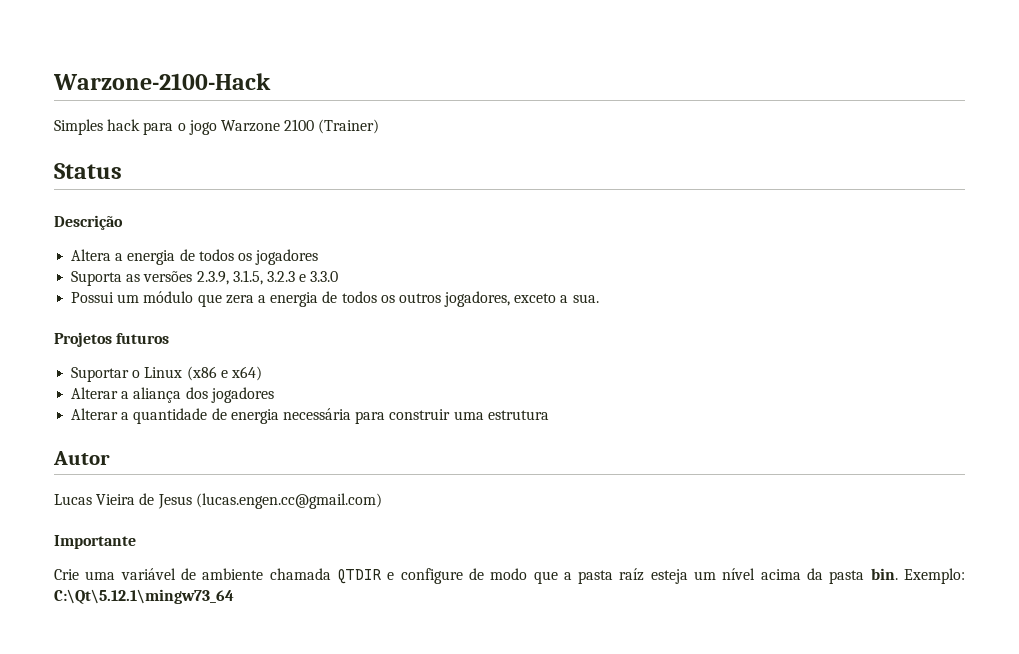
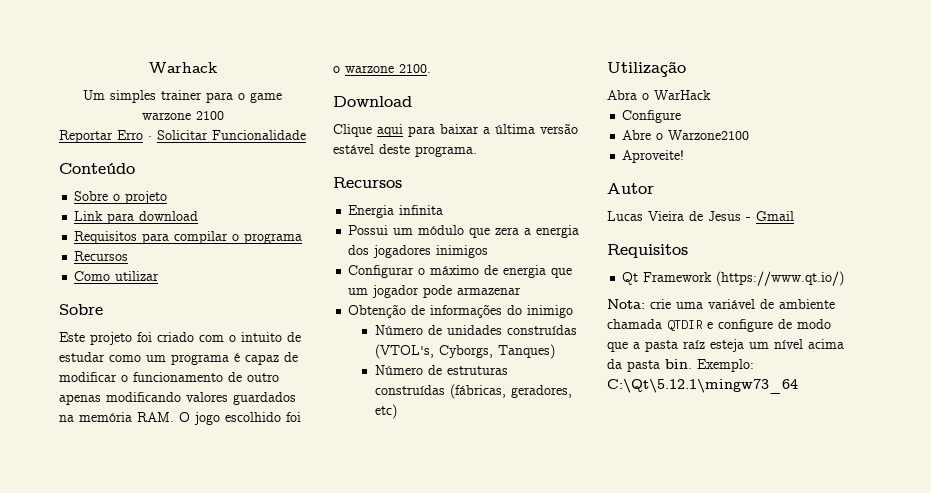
[53,73,271,90] [54,119,380,135] [54,163,122,179] [54,215,123,230] [71,249,319,265] [71,270,339,286] Warzone-2100-Hack // Simples hack para o jogo Warzone 2100 (Trainer) // Status // Descrição // Altera a energia de todos os jogadores // Suporta as versões 2.3.9, 3.1.5, 3.2.3 e 3.3.0 -> [148,62,217,74] [83,90,282,103] [141,111,224,120] [59,130,306,143] [59,163,135,174] [74,191,168,204] [74,211,199,224] [74,231,303,244] [74,251,129,261] [74,271,160,281] [59,304,103,315] [59,332,301,345] [59,352,298,365] [59,372,279,382] [59,392,296,405] [59,412,301,425] [333,64,431,73] [333,96,412,107] [333,123,578,137] [333,144,477,157] [333,177,402,188] [348,205,444,218] Warhack // Um simples trainer para o game warzone 2100 // Reportar Erro · Solicitar Funcionalidade // Conteúdo // Sobre o projeto // Link para download // Requisitos para compilar o programa // Recursos // Como utilizar // Sobre // Este projeto foi criado com o intuito de estudar como um programa é capaz de modificar o funcionamento de outro apenas modificando valores guardados na memória RAM. O jogo escolhido foi o warzone 2100. // Download // Clique aqui para baixar a última versão estável deste programa. // Recursos // Energia infinita
[322,291,599,307] [54,332,170,347] [71,366,262,382] [71,387,274,403] [71,408,549,424] de todos os outros jogadores, exceto a sua. // Projetos futuros // Suportar o Linux (x86 e x64) // Alterar a aliança dos jogadores // Alterar a quantidade de energia necessária para construir uma estrutura -> [348,245,489,258] [348,265,573,278] [348,285,522,298] [348,304,574,318] [374,325,577,335] [374,344,555,359] [374,365,508,375] [374,384,572,399] [374,404,397,419] [607,61,686,77] [607,90,711,100] [622,110,682,123] [622,130,750,140] [622,150,685,163] dos jogadores inimigos // Configurar o máximo de energia que um jogador pode armazenar // Obtenção de informações do inimigo // Número de unidades construídas (VTOL's, Cyborgs, Tanques) // Número de estruturas construídas (fábricas, geradores, etc) // Utilização // Abra o WarHack // Configure // Abre o Warzone2100 // Aproveite!
[195,493,382,509] [54,535,136,549] [54,569,79,580] (lucas.engen.cc@gmail.com) // Importante // Crie -> [746,211,794,221] [607,244,688,258] [622,271,845,286] [607,299,671,309] - Gmail // Requisitos // Qt Framework (https://www.qt.io/) // Nota: crie

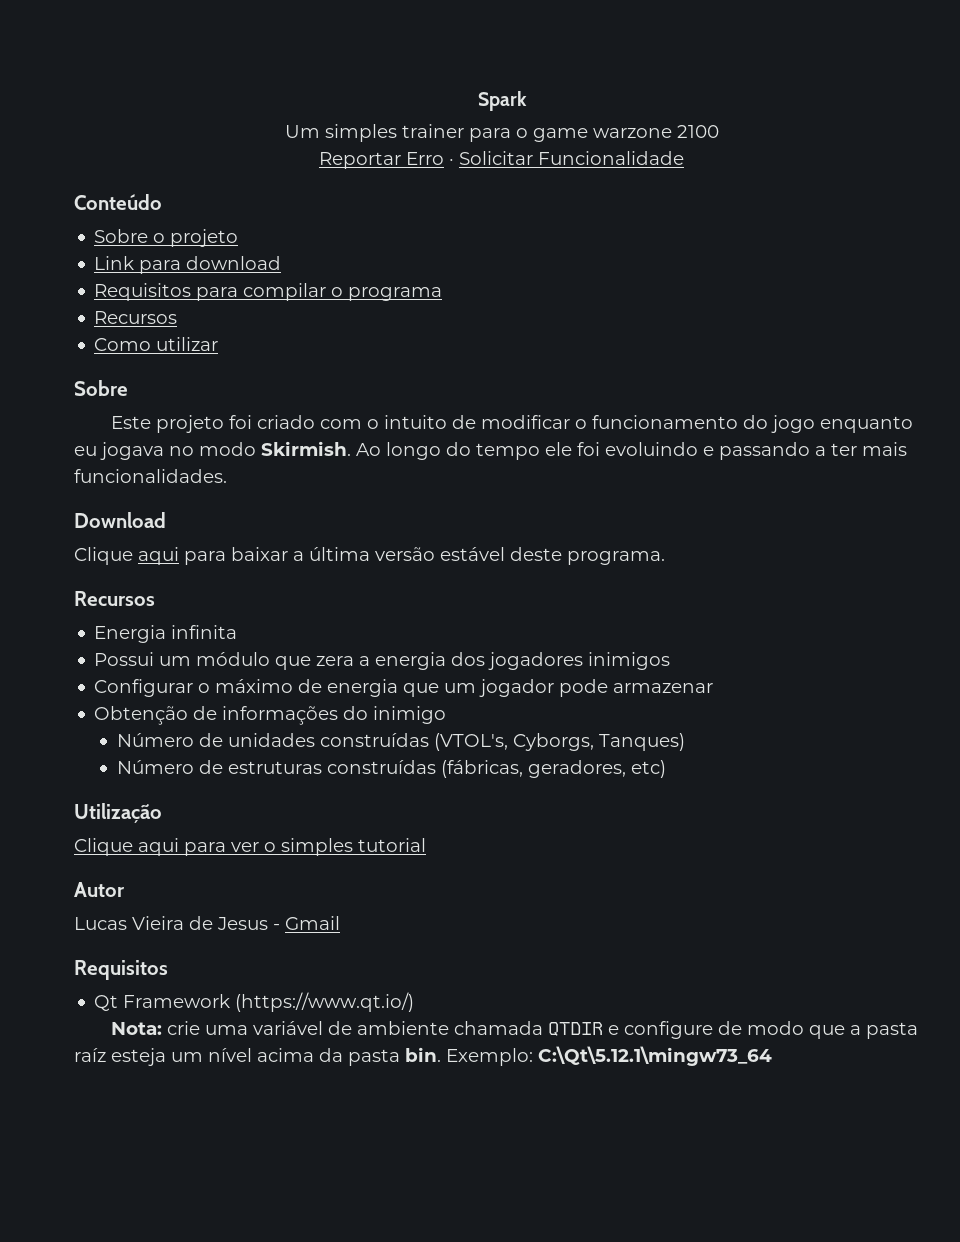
[148,62,217,74] Warhack -> [477,91,527,111] Spark
[59,352,298,365] [59,372,279,382] [59,392,296,405] [59,412,301,425] [333,64,431,73] estudar como um programa é capaz de modificar o funcionamento de outro apenas modificando valores guardados na memória RAM. O jogo escolhido foi o warzone 2100. -> [481,415,914,433] [74,441,907,460] [74,469,227,483] modificar o funcionamento do jogo enquanto eu jogava no modo Skirmish. Ao longo do tempo ele foi evoluindo e passando a ter mais funcionalidades.
[607,90,711,100] [622,110,682,123] [622,130,750,140] [622,150,685,163] Abra o WarHack // Configure // Abre o Warzone2100 // Aproveite! -> [74,838,426,856] Clique aqui para ver o simples tutorial

